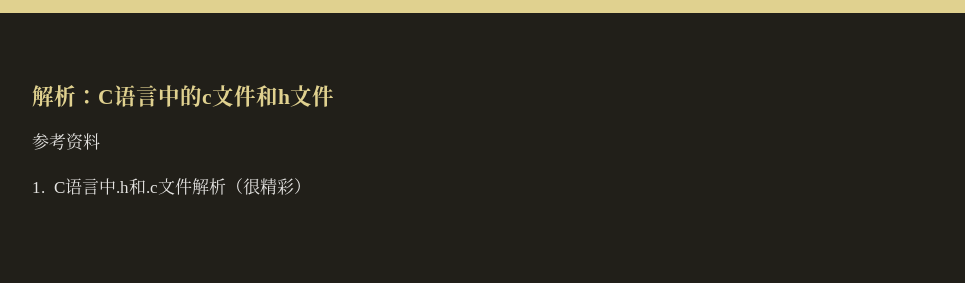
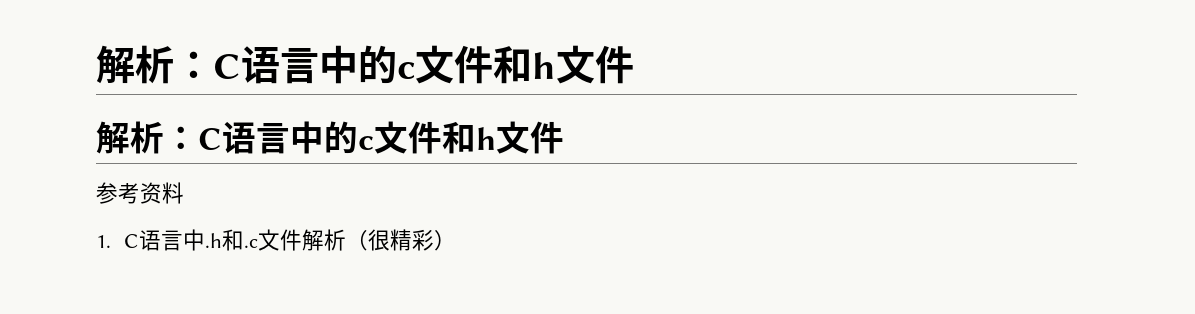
[32,85,334,107] 解析：C语言中的c文件和h文件 -> [96,45,634,84] [96,121,564,154] 解析：C语言中的c文件和h文件 // 解析：C语言中的c文件和h文件

